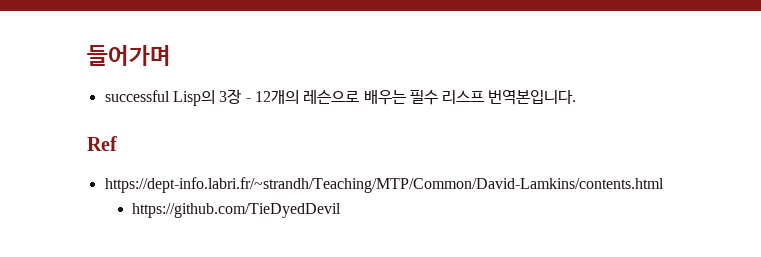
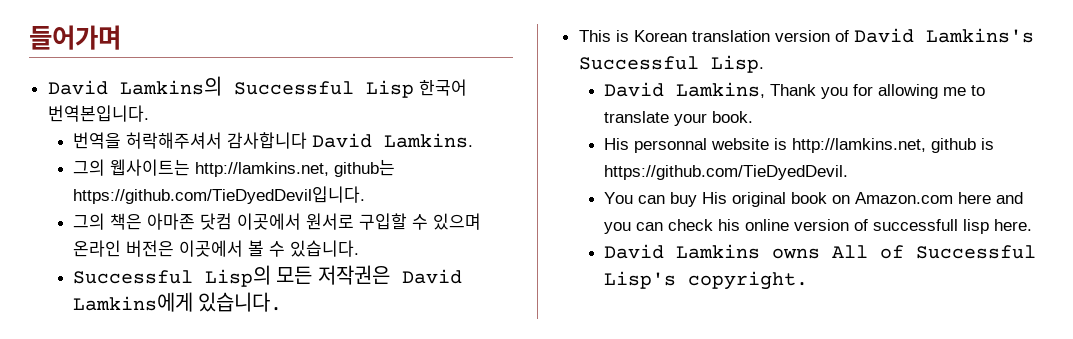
[104,89,577,106] [87,136,117,151] [104,177,664,193] [132,203,342,218] successful Lisp의 3장 - 12개의 레슨으로 배우는 필수 리스프 번역본입니다. // Ref // https://dept-info.labri.fr/~strandh/Teaching/MTP/Common/David-Lamkins/contents.html // https://github.com/TieDyedDevil -> [47,76,467,98] [47,105,149,122] [72,132,473,149] [72,159,395,177] [72,186,365,204] [72,213,481,230] [72,240,359,257] [72,265,462,287] [72,292,283,312] [578,28,1034,43] [578,55,764,73] [603,82,985,99] [603,111,753,126] [603,138,994,153] [603,165,848,180] [603,192,1023,207] [603,219,1032,234] [603,244,1036,259] [603,271,808,290] David Lamkins의 Successful Lisp 한국어 번역본입니다. // 번역을 허락해주셔서 감사합니다 David Lamkins. // 그의 웹사이트는 http://lamkins.net, github는 https://github.com/TieDyedDevil입니다. // 그의 책은 아마존 닷컴 이곳에서 원서로 구입할 수 있으며 온라인 버전은 이곳에서 볼 수 있습니다. // Successful Lisp의 모든 저작권은 David Lamkins에게 있습니다. // This is Korean translation version of David Lamkins's Successful Lisp. // David Lamkins, Thank you for allowing me to translate your book. // His personnal website is http://lamkins.net, github is https://github.com/TieDyedDevil. // You can buy His original book on Amazon.com here and you can check his online version of successfull lisp here. // David Lamkins owns All of Successful Lisp's copyright.

